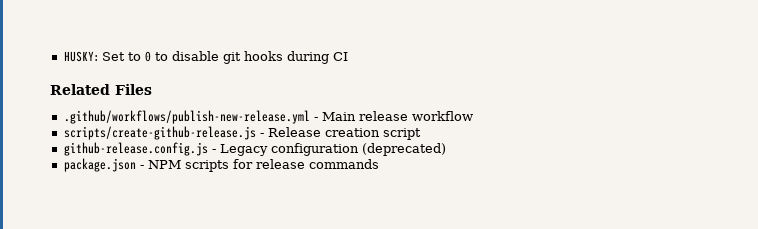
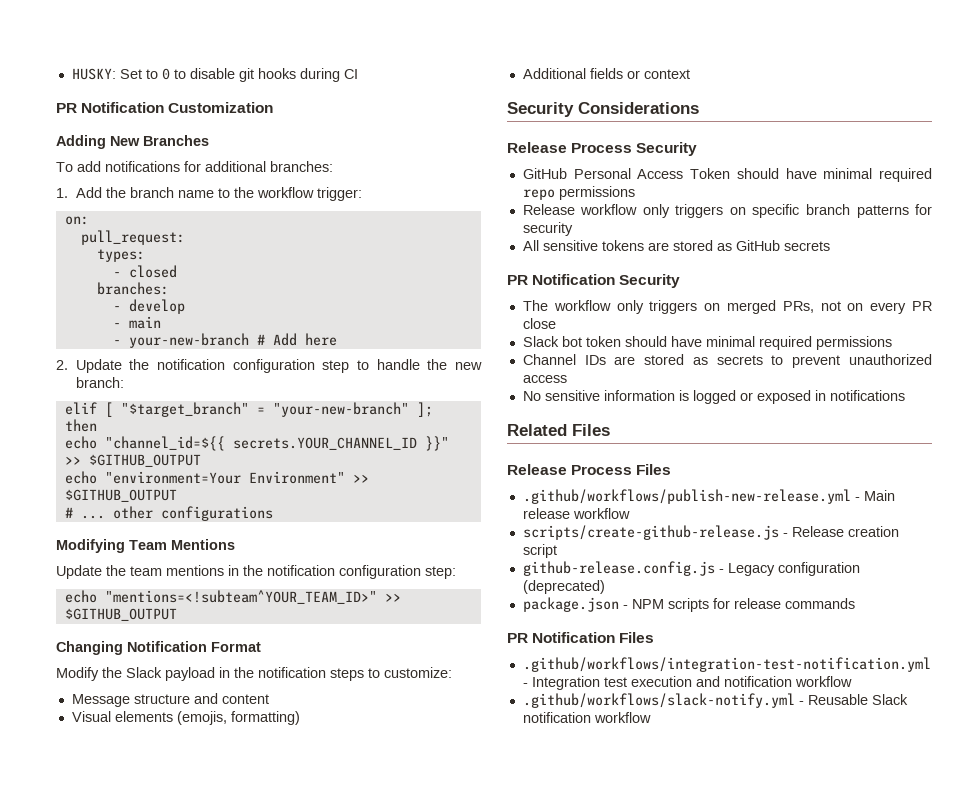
(348, 56) none -> [56,102,274,113] [56,135,209,149] [56,161,333,172] [56,187,362,201] [64,216,89,225] [80,230,185,245] [96,249,145,262] [112,265,177,278] [96,282,169,295] [112,299,185,314] [112,316,161,329] [112,333,337,348] [56,359,482,373] [75,377,124,388] [64,402,433,417] [64,419,97,432] [64,436,449,451] [64,454,201,467] [64,471,369,484] [64,489,177,502] [64,506,273,521] [56,539,235,553] [56,565,456,579] [64,590,401,604] [64,608,177,621] [56,641,261,655] [56,667,452,681] [71,693,269,707] [71,711,300,725] [522,68,690,79] [507,102,699,117] [507,142,698,156] [522,168,932,182] [522,186,635,200] [522,204,932,218] [522,222,573,236] [522,240,830,251] [507,274,681,288] [522,300,932,314] [522,318,556,329] [522,336,892,350] [522,354,932,368] [522,375,567,383] [522,390,905,404] // PR Notification Customization // Adding New Branches // To add notifications for additional branches: // 1. Add the branch name to the workflow trigger: // on: // pull_request: // types: // - closed // branches: // - develop // - main // - your-new-branch # Add here // 2. Update the notification configuration step to handle the new branch: // elif [ "$target_branch" = "your-new-branch" ]; then // echo "channel_id=${{ secrets.YOUR_CHANNEL_ID }}" >> $GITHUB_OUTPUT // echo "environment=Your Environment" >> $GITHUB_OUTPUT // # ... other configurations // Modifying Team Mentions // Update the team mentions in the notification configuration step: // echo "mentions=<!subteam^YOUR_TEAM_ID>" >> $GITHUB_OUTPUT // Changing Notification Format // Modify the Slack payload in the notification steps to customize: // Message structure and content // Visual elements (emojis, formatting) // Additional fields or context // Security Considerations // Release Process Security // GitHub Personal Access Token should have minimal required repo permissions // Release workflow only triggers on specific branch patterns for security // All sensitive tokens are stored as GitHub secrets // PR Notification Security // The workflow only triggers on merged PRs, not on every PR close // Slack bot token should have minimal required permissions // Channel IDs are stored as secrets to prevent unauthorized access // No sensitive information is logged or exposed in notifications
(152, 89) none -> [507,464,672,475] // Release Process Files
(379, 164) none -> [507,632,655,643] [522,657,931,672] [522,676,852,690] [522,693,908,708] [522,712,651,723] // PR Notification Files // .github/workflows/integration-test-notification.yml - Integration test execution and notification workflow // .github/workflows/slack-notify.yml - Reusable Slack notification workflow

